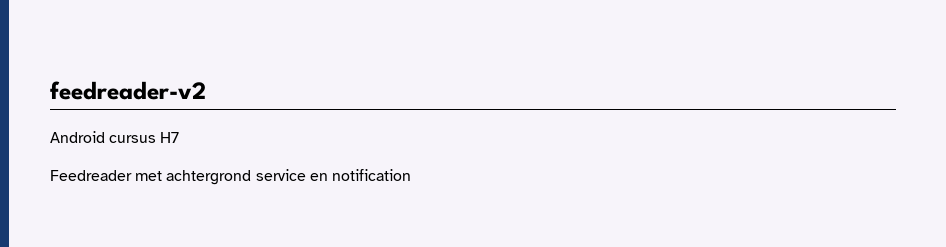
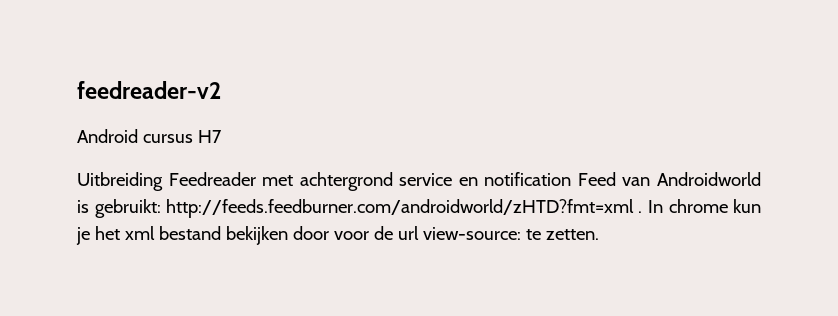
(180, 137) none -> [77,172,163,191] Uitbreiding
(411, 175) none -> [577,172,761,186] [77,199,762,218] [76,226,599,245] Feed van Androidworld is gebruikt: http://feeds.feedburner.com/androidworld/zHTD?fmt=xml . In chrome kun je het xml bestand bekijken door voor de url view-source: te zetten.

